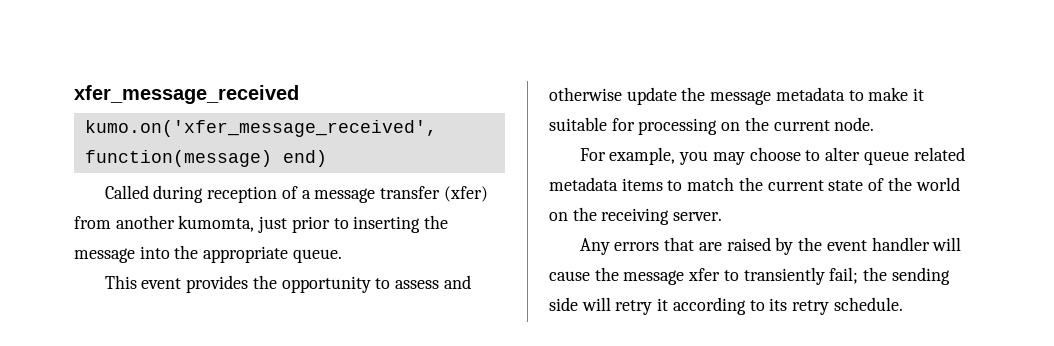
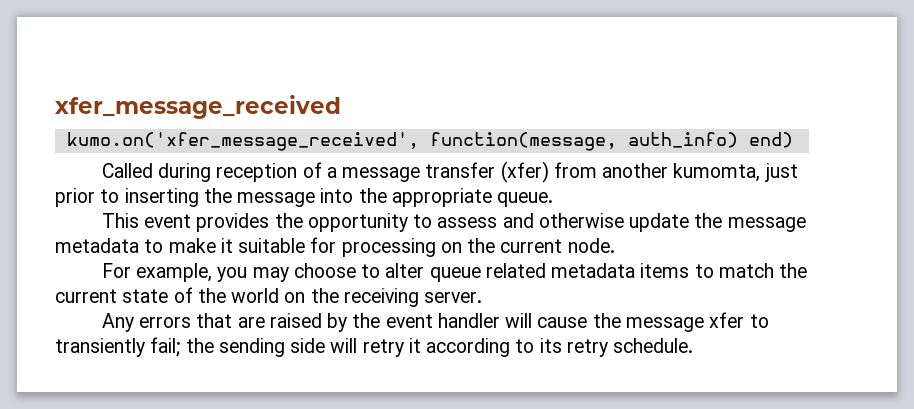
[84,150,272,167] function(message) -> [429,132,738,151] function(message, auth_info)

